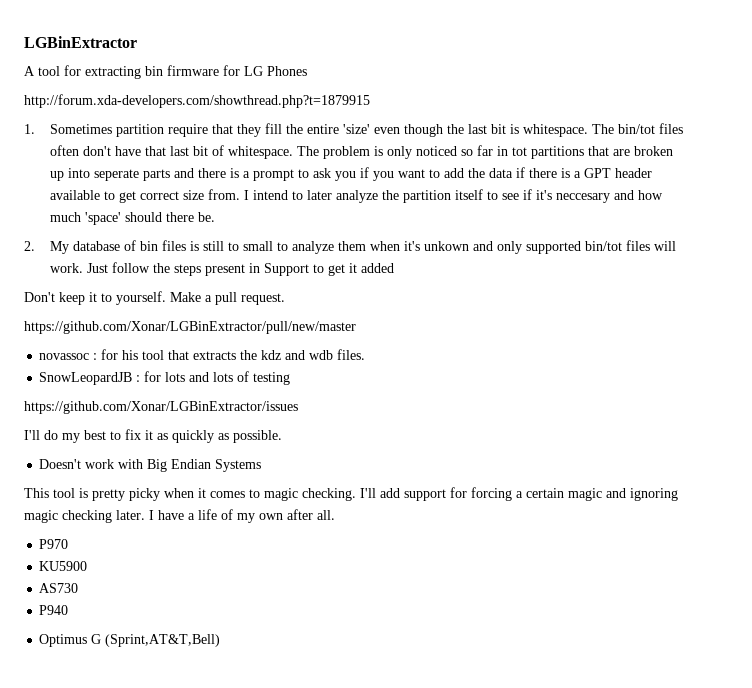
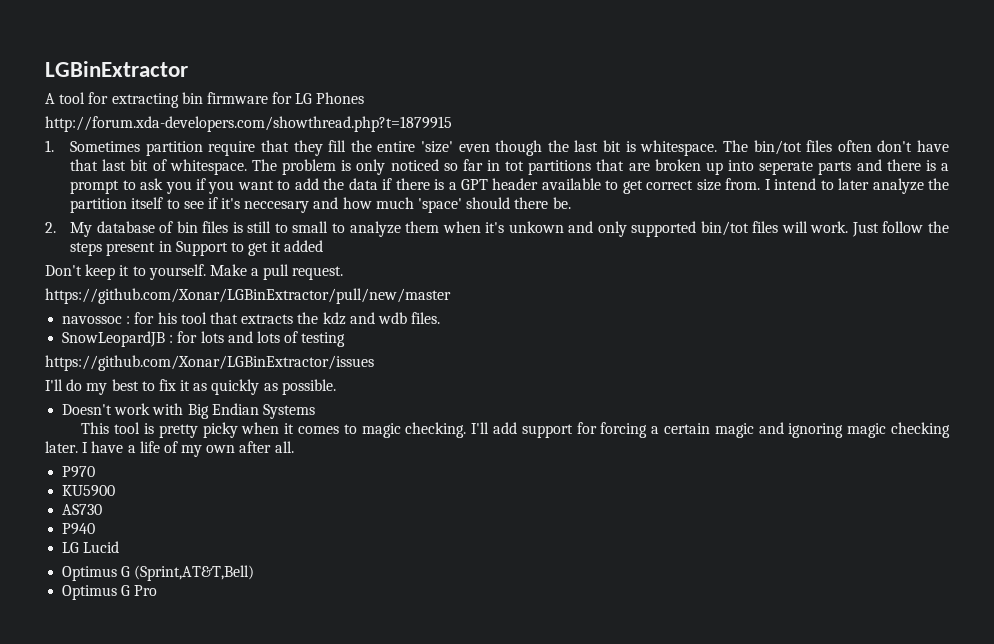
[39,353,90,360] novassoc -> [62,316,123,324] navossoc
(69, 610) none -> [62,541,120,553] // LG Lucid
(221, 640) none -> [62,585,158,600] // Optimus G Pro

